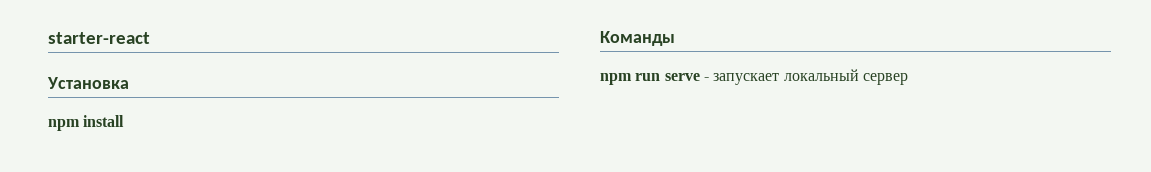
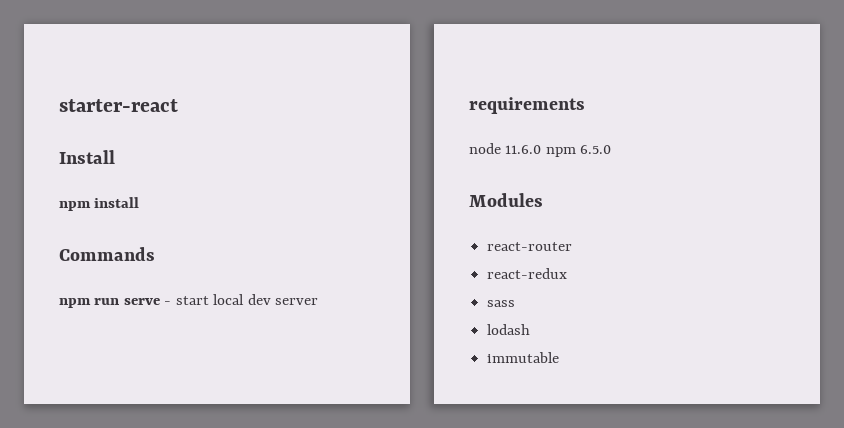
[47,77,129,89] Установка -> [59,150,115,164] Install
[600,31,675,46] Команды -> [59,247,155,261] Commands
[713,69,908,85] запускает локальный сервер -> [175,294,319,305] [469,97,585,114] [469,143,612,157] [469,193,543,207] [487,242,573,251] [487,268,568,279] [487,300,516,307] [487,324,531,335] [487,352,560,363] start local dev server // requirements // node 11.6.0 npm 6.5.0 // Modules // react-router // react-redux // sass // lodash // immutable

